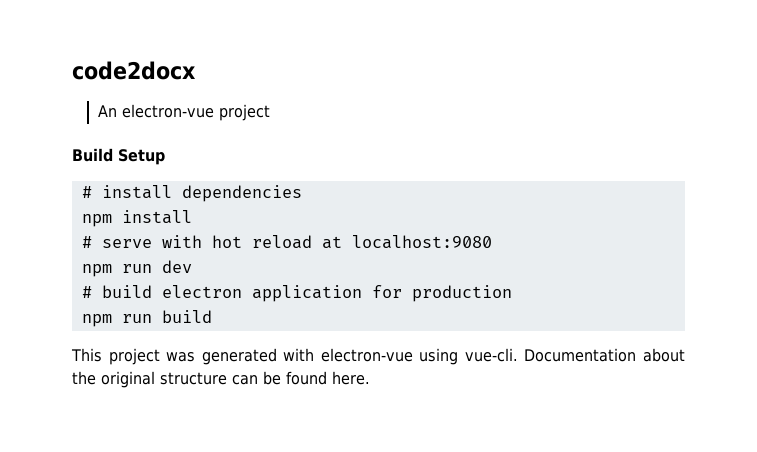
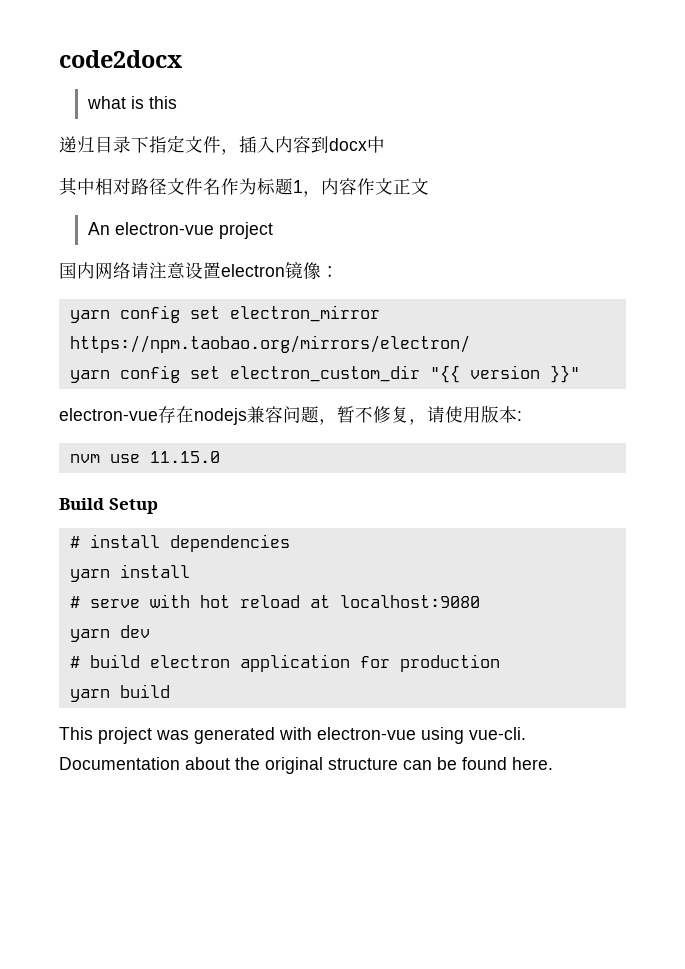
[98,104,271,121] An electron-vue project -> [86,96,177,109] [59,135,385,155] [59,177,429,197] [87,222,273,239] [59,261,339,280] [69,305,380,323] [69,335,470,353] [69,365,580,383] [59,405,522,425] [69,451,220,463] what is this // 递归目录下指定文件，插入内容到docx中 // 其中相对路径文件名作为标题1，内容作文正文 // An electron-vue project // 国内网络请注意设置electron镜像： // yarn config set electron_mirror https://npm.taobao.org/mirrors/electron/ // yarn config set electron_custom_dir "{{ version }}" // electron-vue存在nodejs兼容问题，暂不修复，请使用版本: // nvm use 11.15.0
[81,214,112,227] npm -> [69,569,110,582] yarn
[81,264,152,277] npm run -> [69,629,110,642] yarn
[81,314,152,327] npm run -> [69,689,110,702] yarn

